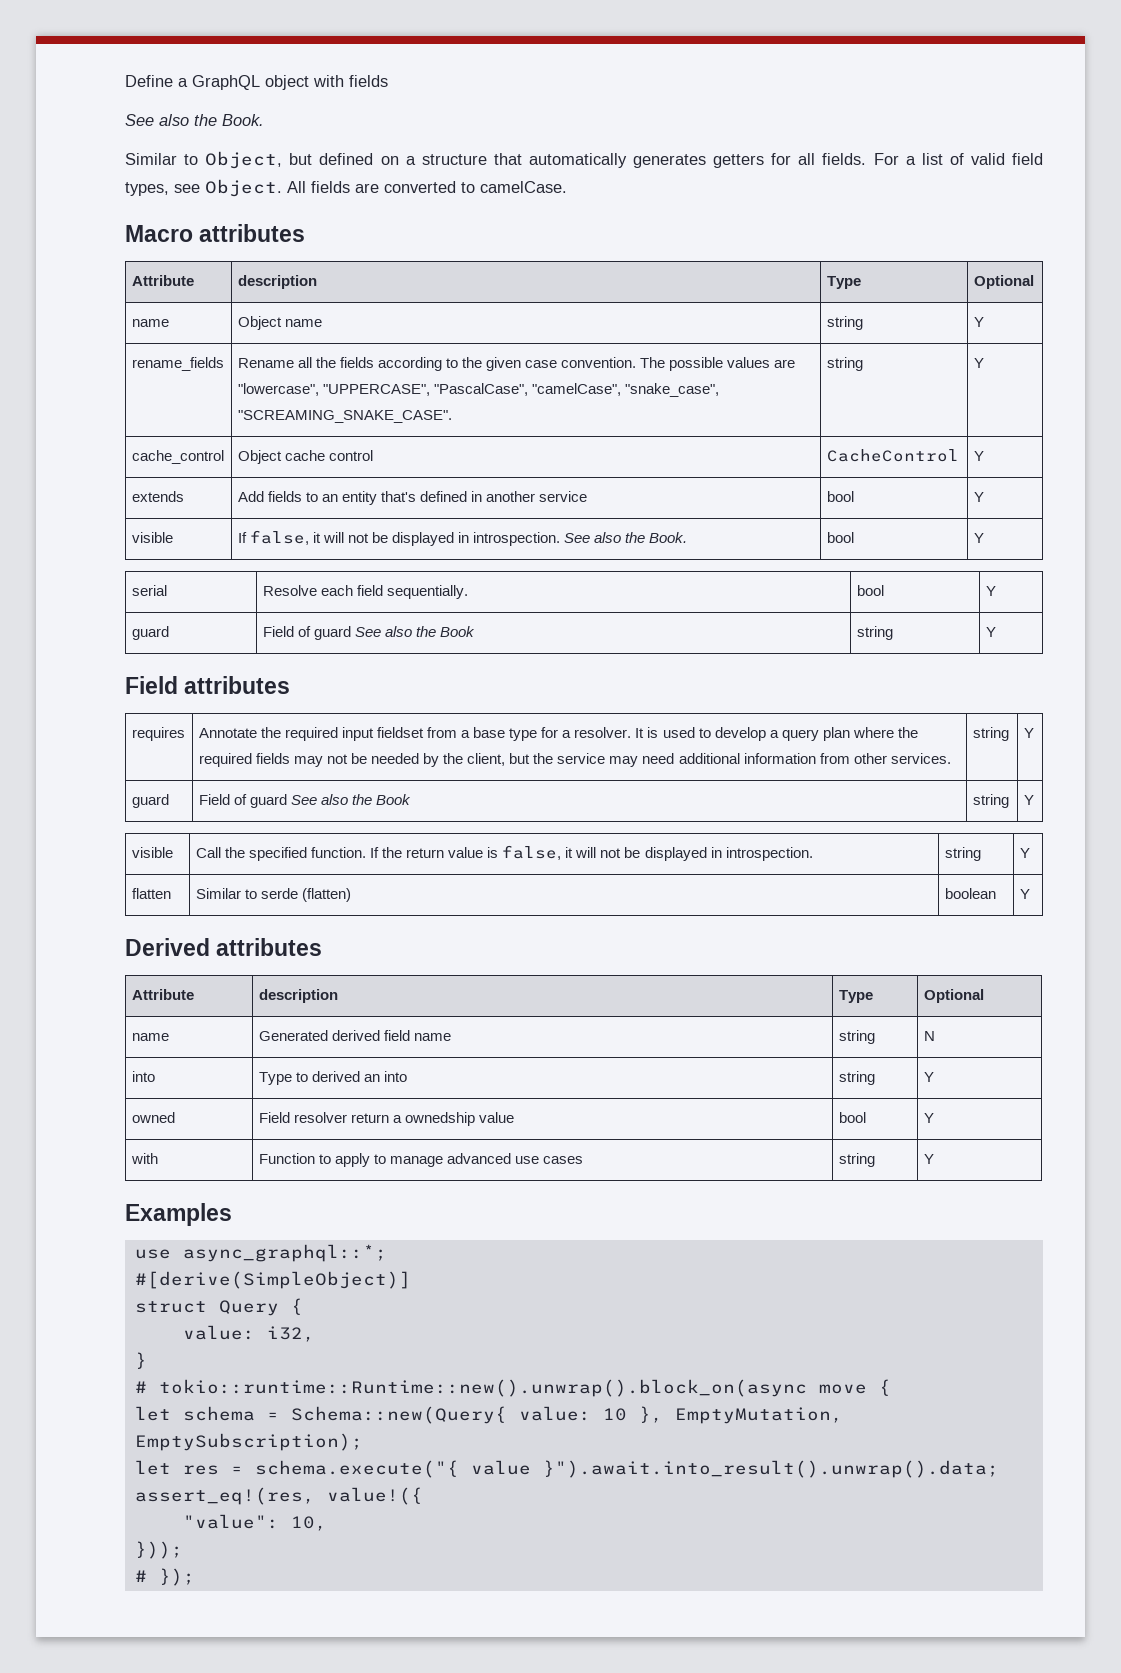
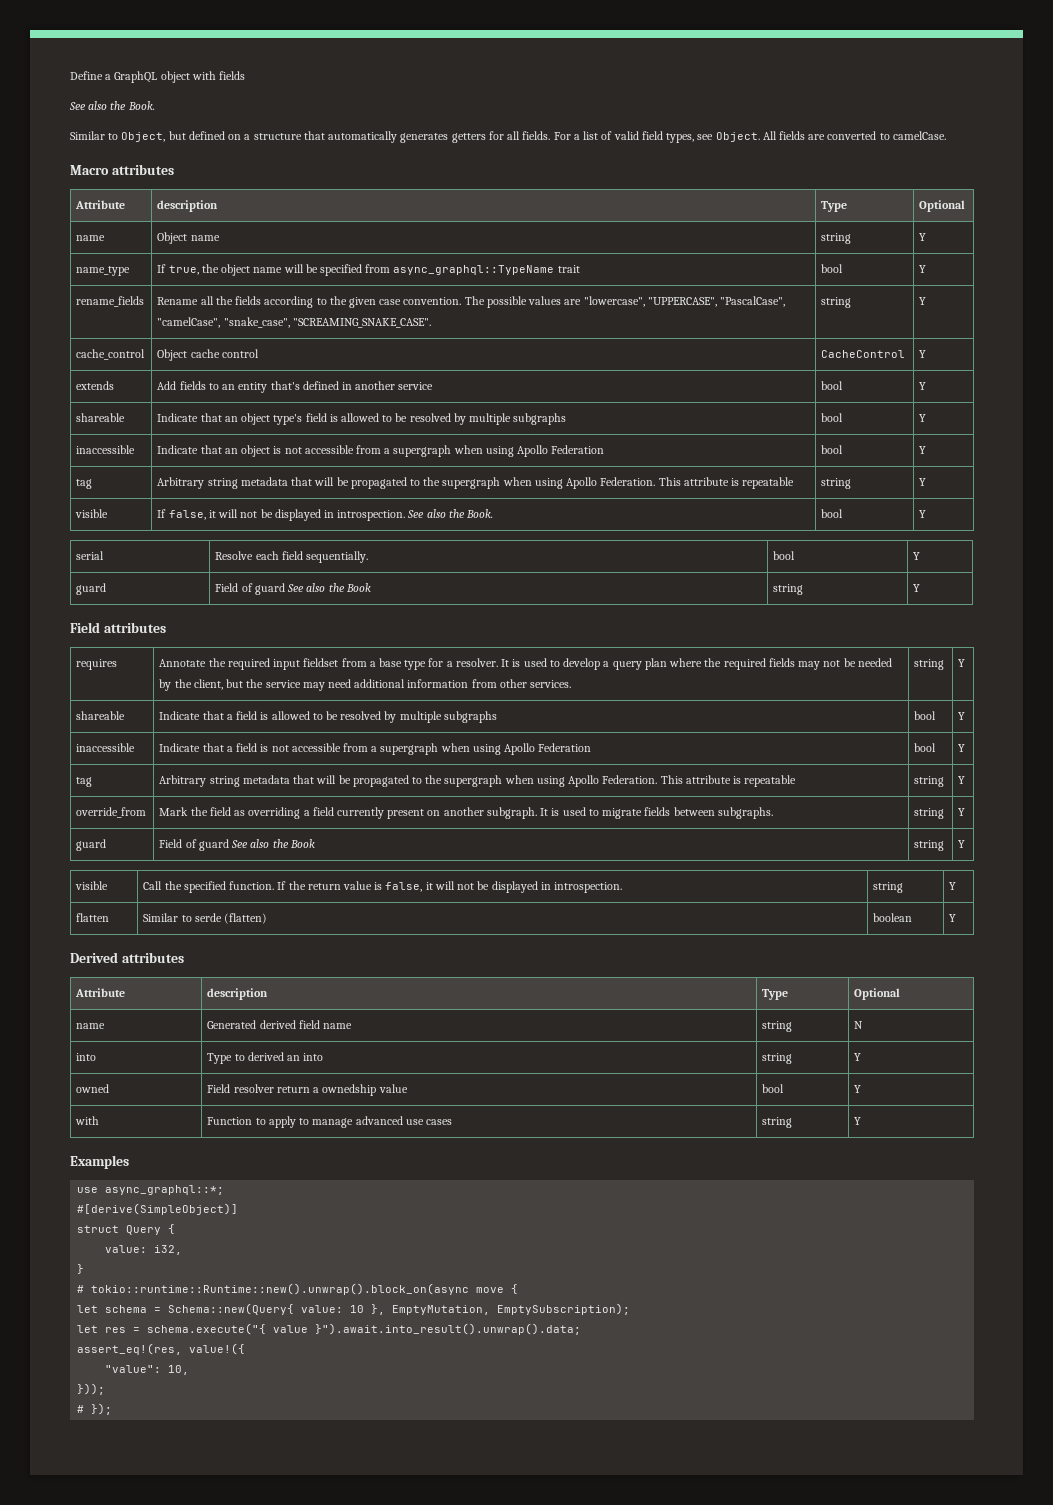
(984, 322) none -> [76,266,131,276] [157,264,580,276] [821,264,844,273] [919,265,927,273] // name_type | If true, the object name will be specified from async_graphql::TypeName trait | bool | Y
(984, 497) none -> [76,413,126,422] [157,413,567,425] [821,413,844,422] [919,414,927,422] [76,445,136,454] [157,445,605,457] [821,445,844,454] [919,446,927,454] [76,479,93,489] [157,477,795,489] [821,478,852,489] [919,478,927,486] // shareable | Indicate that an object type's field is allowed to be resolved by multiple subgraphs | bool | Y // inaccessible | Indicate that an object is not accessible from a supergraph when using Apollo Federation | bool | Y // tag | Arbitrary string metadata that will be propagated to the supergraph when using Apollo Federation. This attribute is repeatable | string | Y
(1034, 733) none -> [76,711,126,720] [159,711,497,723] [914,711,937,720] [958,712,966,720] [76,743,136,752] [159,743,592,755] [914,743,937,752] [958,744,966,752] [76,777,93,787] [159,775,797,787] [914,776,945,787] [958,776,966,784] [76,807,147,818] [159,807,773,819] [914,808,945,819] [958,808,966,816] // shareable | Indicate that a field is allowed to be resolved by multiple subgraphs | bool | Y // inaccessible | Indicate that a field is not accessible from a supergraph when using Apollo Federation | bool | Y // tag | Arbitrary string metadata that will be propagated to the supergraph when using Apollo Federation. This attribute is repeatable | string | Y // override_from | Mark the field as overriding a field currently present on another subgraph. It is used to migrate fields between subgraphs. | string | Y

